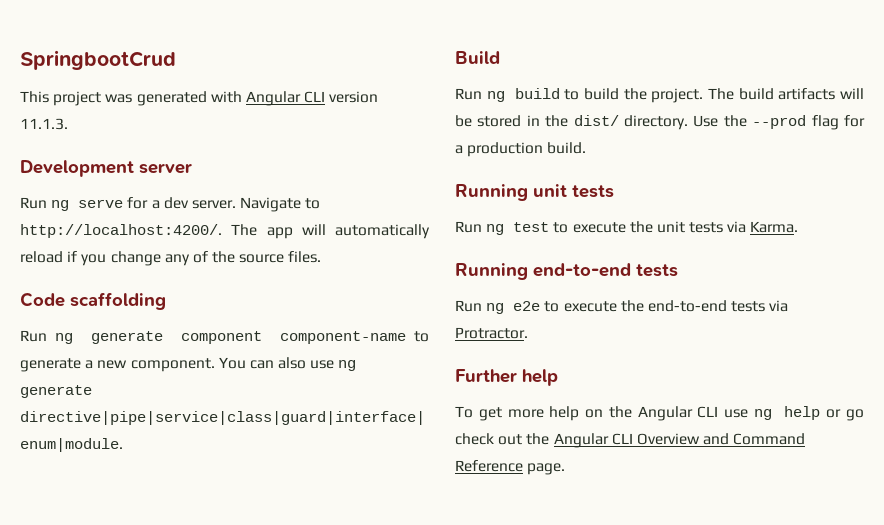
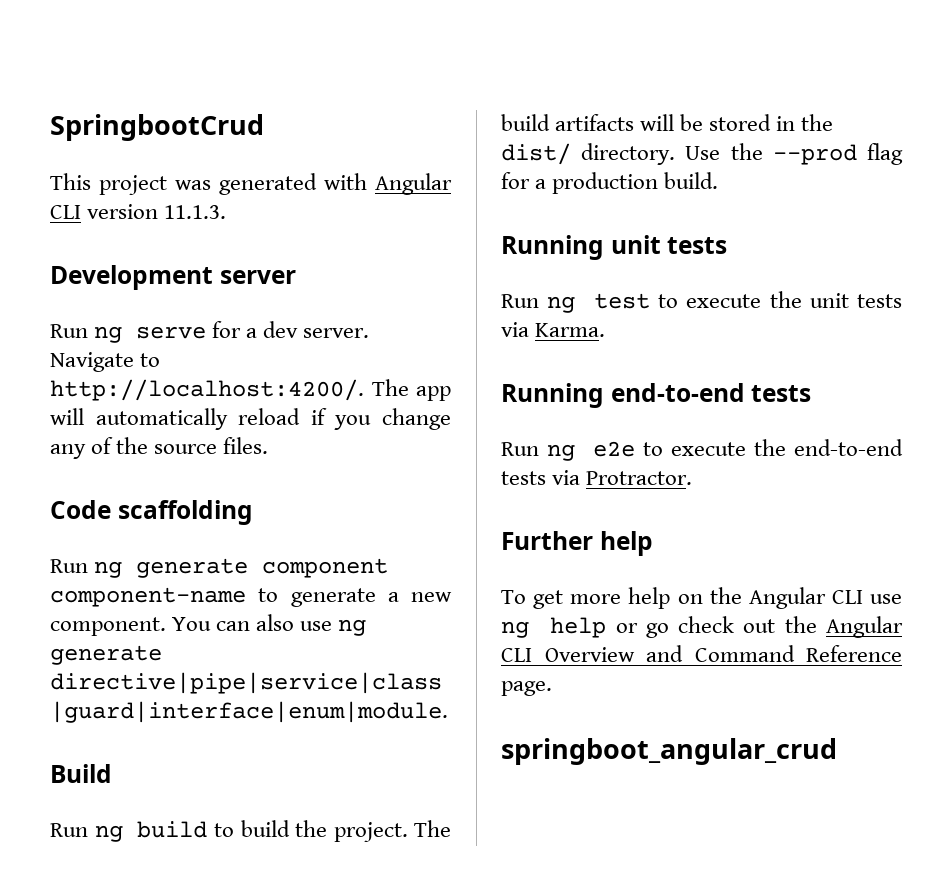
(566, 469) none -> [501,738,837,765] // springboot_angular_crud

